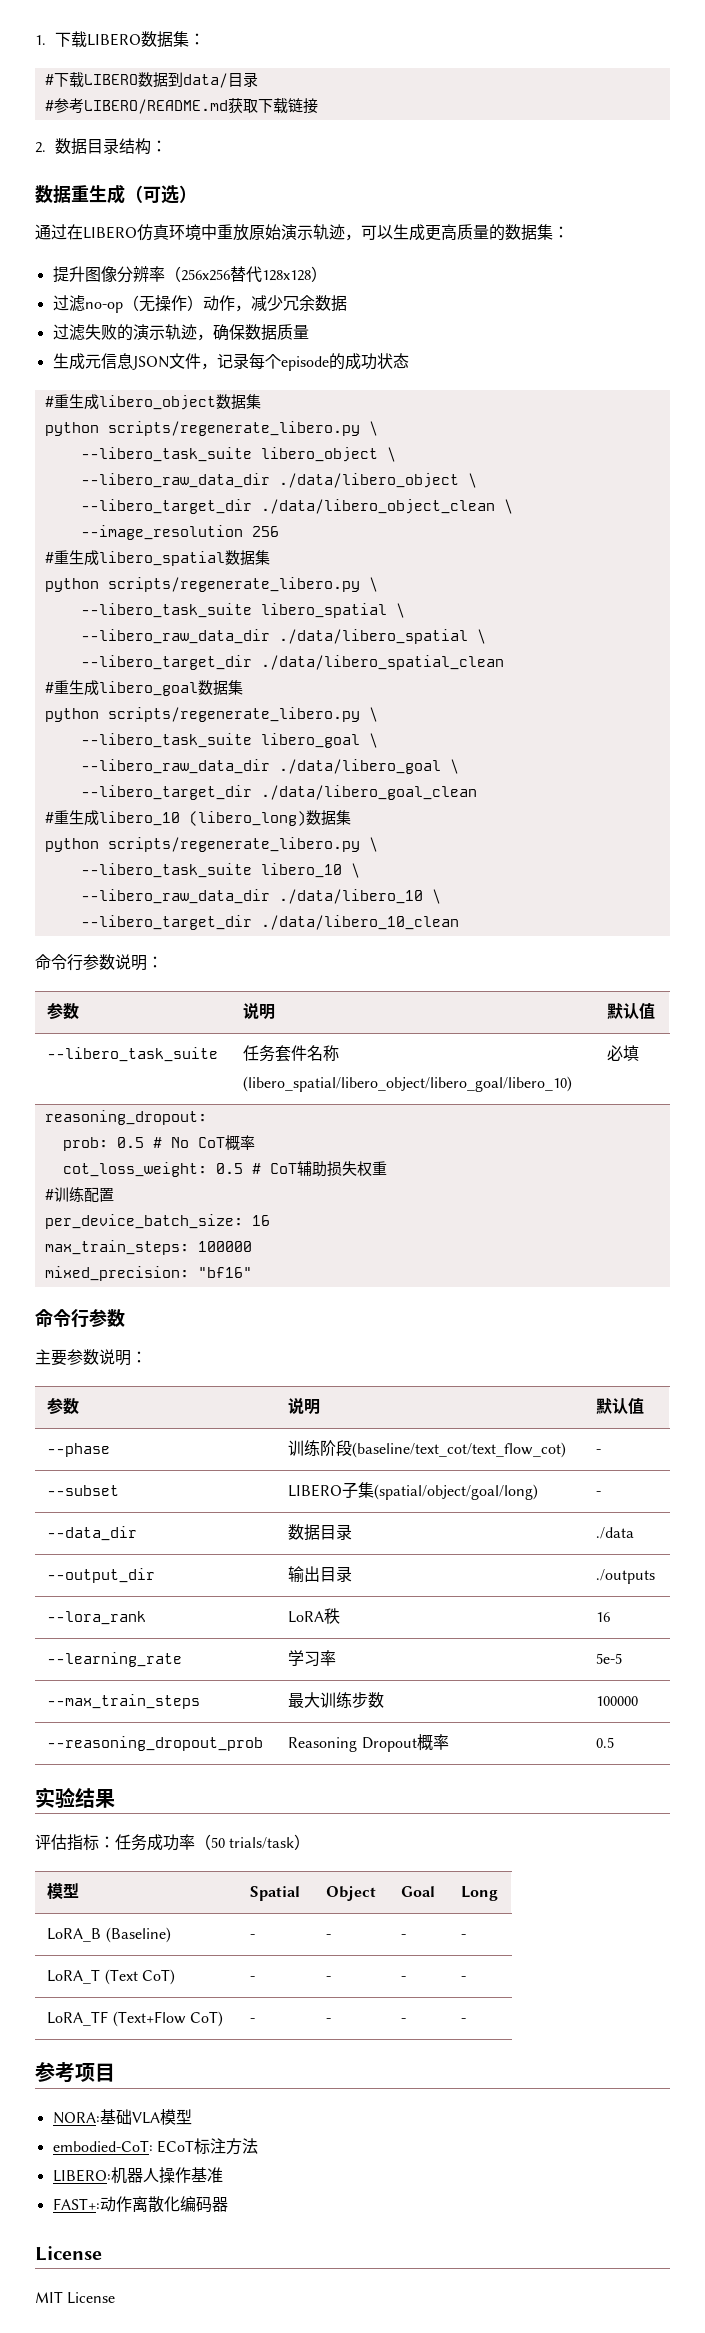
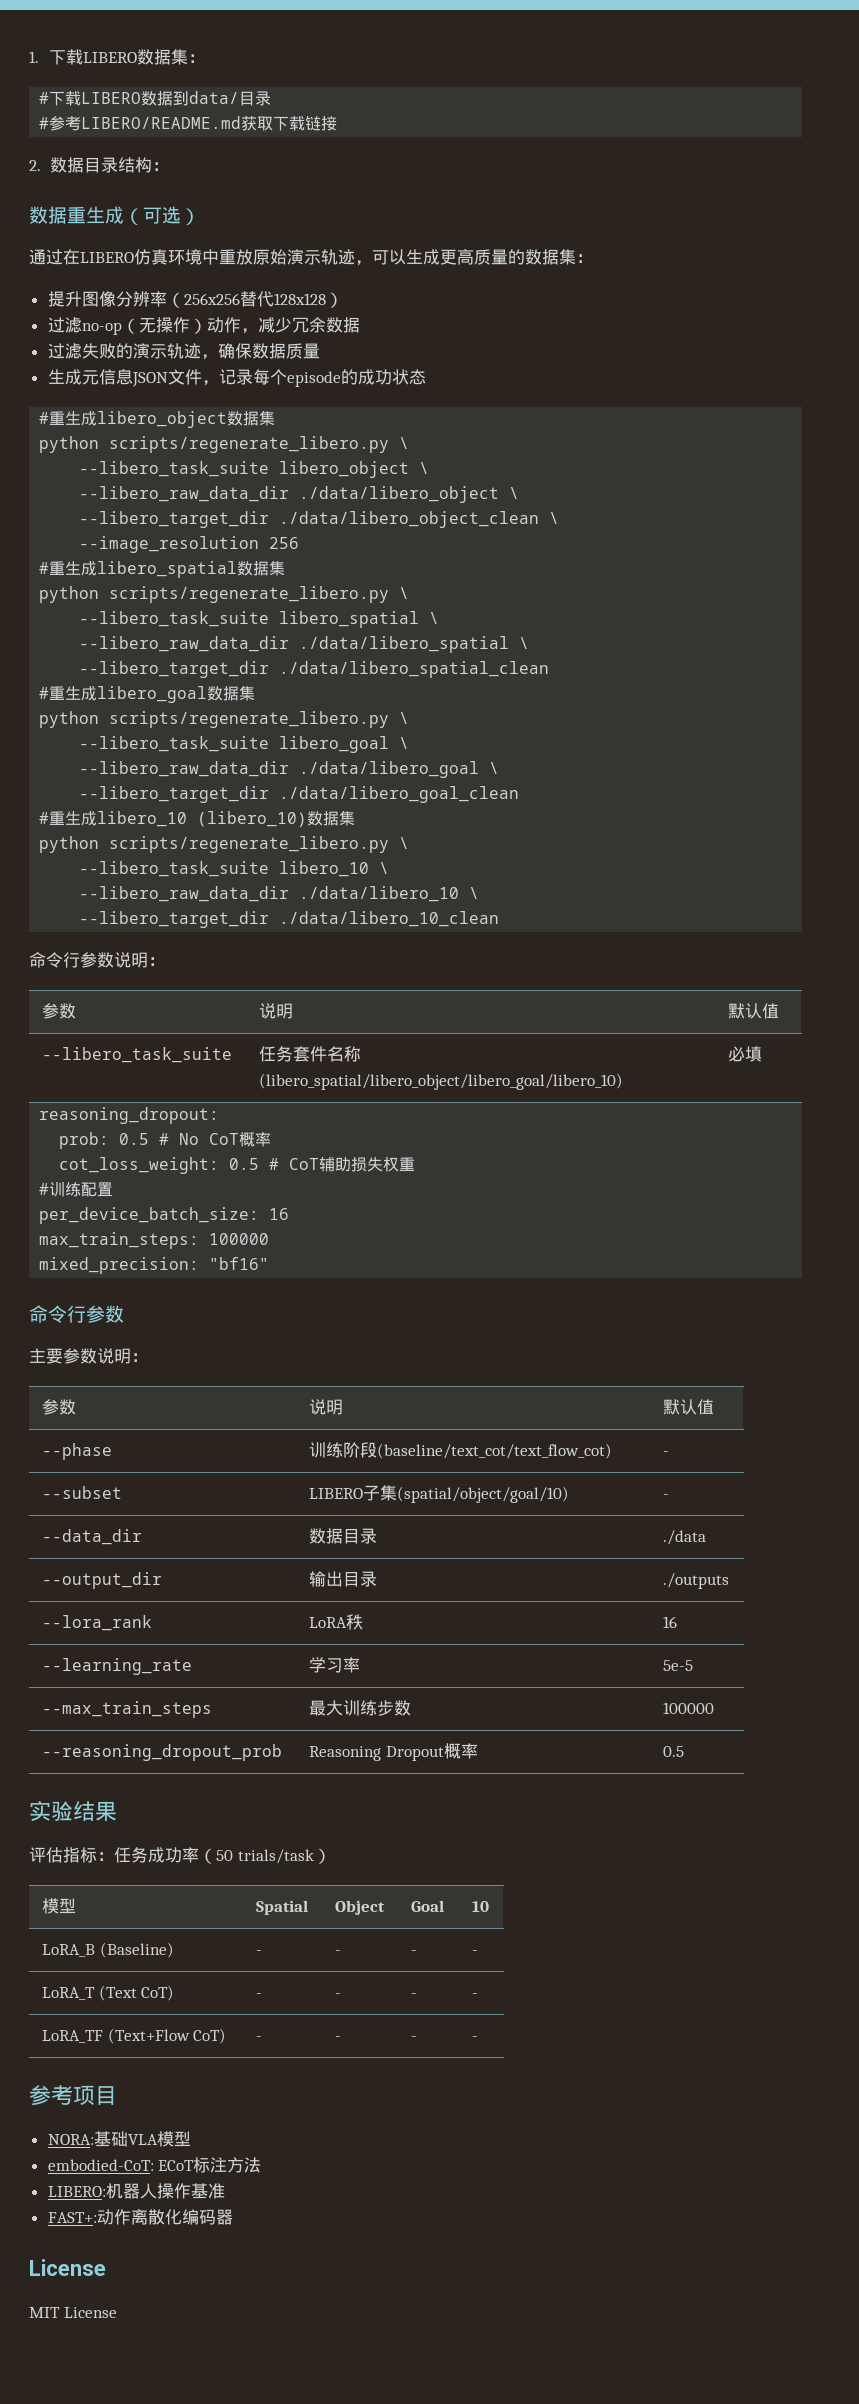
[188,811,306,826] (libero_long) -> [197,811,308,827] (libero_10)
[374,1484,539,1500] (spatial/object/goal/long) -> [397,1486,570,1503] (spatial/object/goal/10)
[461,1886,499,1901] Long -> [472,1901,490,1912] 10

